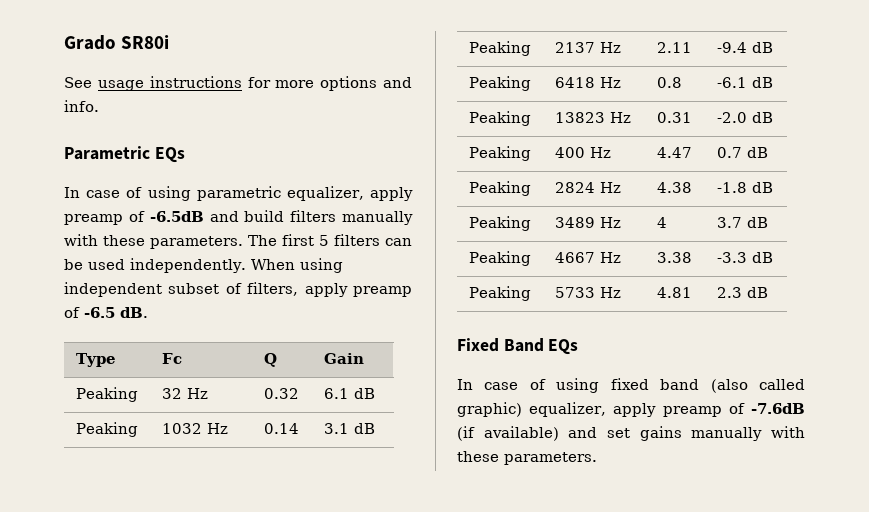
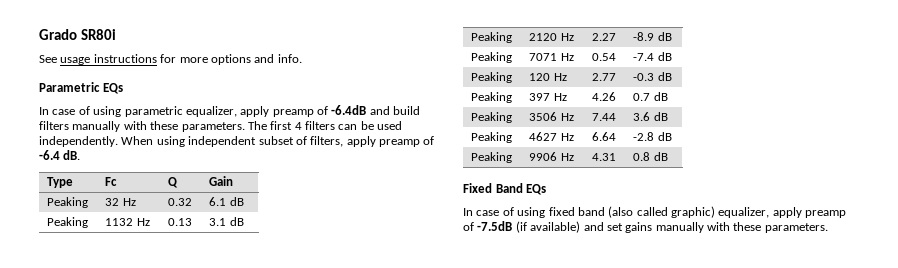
[149,211,204,222] -6.5dB -> [331,105,367,115] -6.4dB
[319,235,329,246] 5 -> [294,122,302,130] 4
[84,307,115,318] -6.5 -> [39,150,60,160] -6.4
[161,423,228,434] [263,423,299,434] 1032 Hz | 0.14 -> [105,218,150,226] [168,218,193,226] 1132 Hz | 0.13
[554,42,621,53] [656,42,692,53] [716,42,773,53] [468,76,531,91] [554,77,621,88] [656,77,682,88] [716,77,773,88] [468,111,531,126] [554,112,631,123] [656,112,692,123] [716,112,773,123] [468,146,531,161] [554,147,611,158] [656,147,692,158] 2137 Hz | 2.11 | -9.4 dB // Peaking | 6418 Hz | 0.8 | -6.1 dB // Peaking | 13823 Hz | 0.31 | -2.0 dB // Peaking | 400 Hz | 4.47 -> [529,33,574,41] [592,33,617,41] [633,32,672,41] [471,52,513,63] [529,53,574,61] [592,53,617,61] [633,52,672,61] [471,72,513,83] [529,73,567,81] [592,73,617,81] [633,72,672,81] [471,92,513,103] [529,93,567,101] [592,92,617,101] 2120 Hz | 2.27 | -8.9 dB // Peaking | 7071 Hz | 0.54 | -7.4 dB // Peaking | 120 Hz | 2.77 | -0.3 dB // Peaking | 397 Hz | 4.26
[554,182,621,193] [656,182,692,193] [716,182,773,193] [468,216,531,231] [554,217,621,228] [656,217,667,228] [716,217,768,228] [468,251,531,266] [554,252,621,263] [656,252,692,263] [716,252,773,263] [468,286,531,301] [554,287,621,298] [656,287,692,298] [716,287,742,298] 2824 Hz | 4.38 | -1.8 dB // Peaking | 3489 Hz | 4 | 3.7 dB // Peaking | 4667 Hz | 3.38 | -3.3 dB // Peaking | 5733 Hz | 4.81 | 2.3 -> [529,112,574,121] [592,113,617,121] [633,112,668,121] [471,132,513,143] [529,132,574,141] [592,132,617,141] [633,132,672,141] [471,152,513,163] [529,152,574,161] [592,153,617,161] [633,152,651,161] 3506 Hz | 7.44 | 3.6 dB // Peaking | 4627 Hz | 6.64 | -2.8 dB // Peaking | 9906 Hz | 4.31 | 0.8
[751,403,805,414] -7.6dB -> [477,221,513,231] -7.5dB

